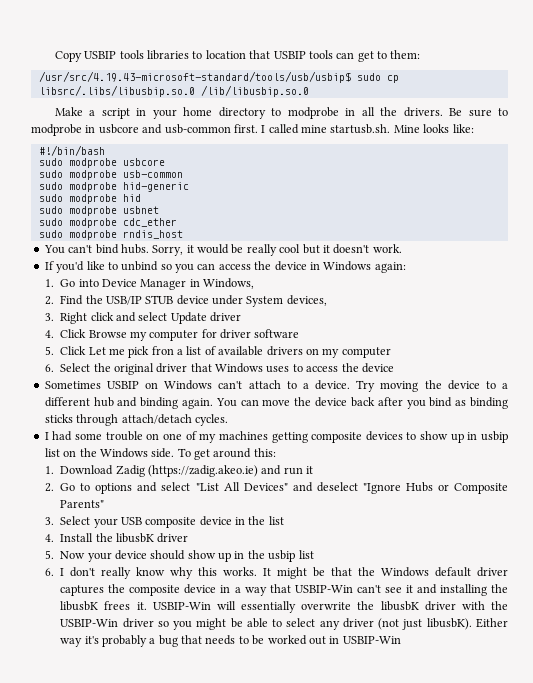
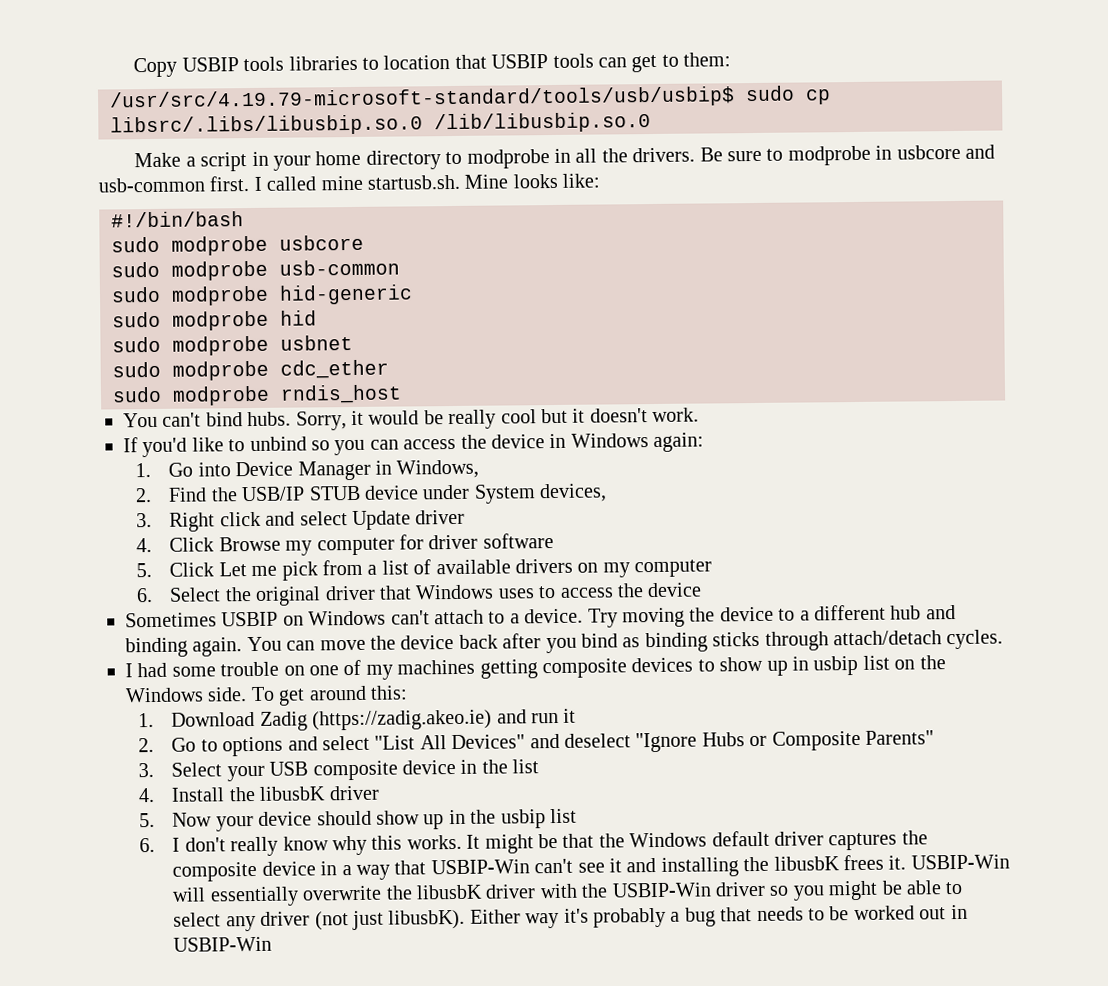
[38,71,351,83] /usr/src/4.19.43-microsoft-standard/tools/usb/usbip$ -> [109,86,735,112] /usr/src/4.19.79-microsoft-standard/tools/usb/usbip$
[151,346,174,355] fron -> [322,559,364,576] from

